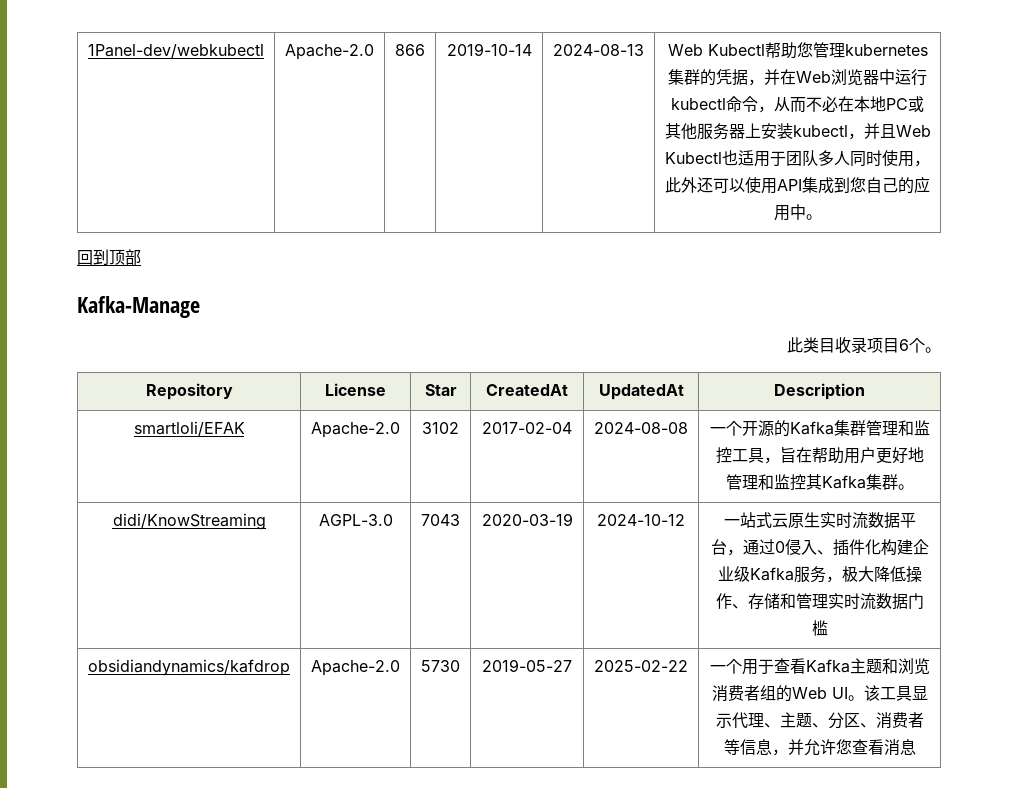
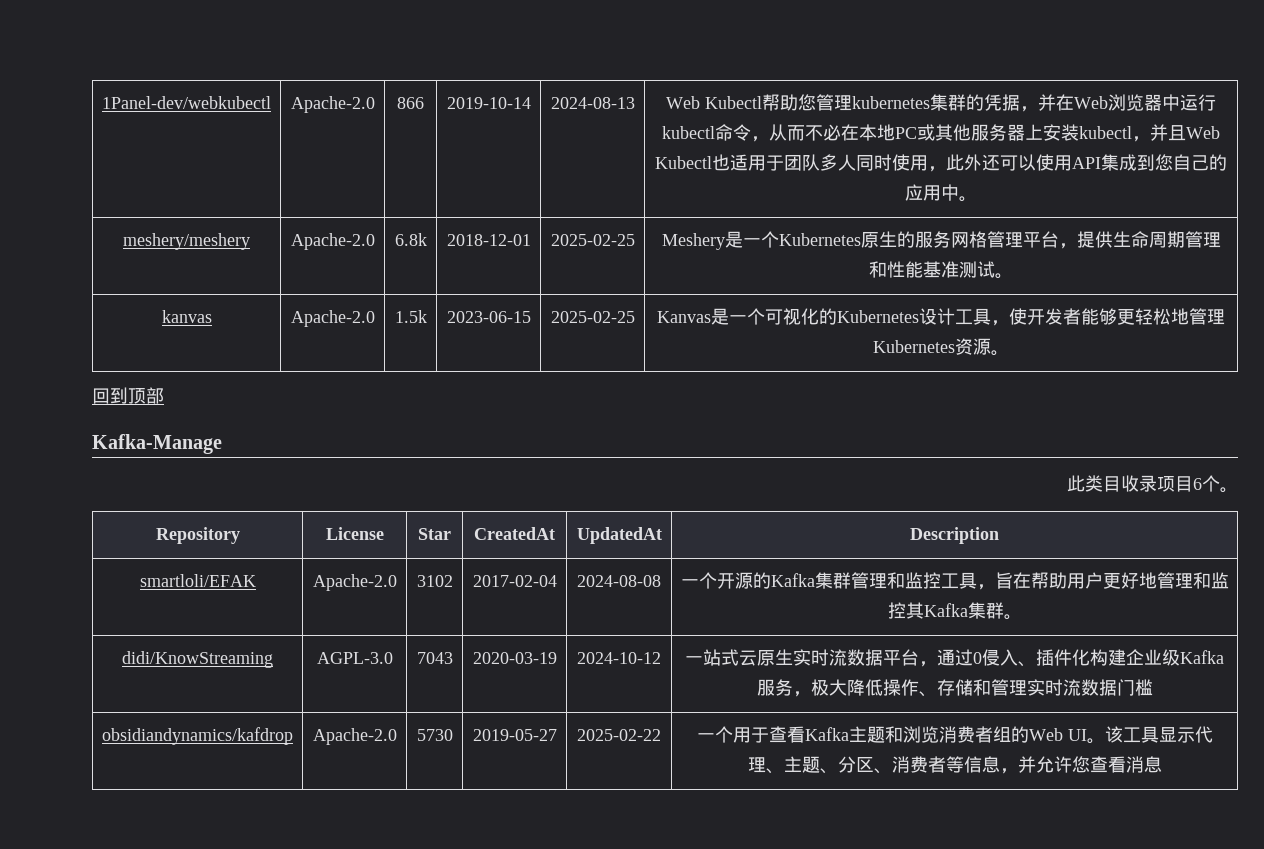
(822, 217) none -> [123,233,250,250] [290,233,375,250] [394,233,427,246] [446,234,531,246] [550,234,635,246] [661,231,1221,250] [869,261,1014,279] [161,310,212,323] [290,310,375,327] [394,310,427,323] [446,311,531,323] [550,311,635,323] [657,308,1225,326] [873,338,1010,356] // meshery/meshery | Apache-2.0 | 6.8k | 2018-12-01 | 2025-02-25 | Meshery是一个Kubernetes原生的服务网格管理平台，提供生命周期管理和性能基准测试。 // kanvas | Apache-2.0 | 1.5k | 2023-06-15 | 2025-02-25 | Kanvas是一个可视化的Kubernetes设计工具，使开发者能够更轻松地管理Kubernetes资源。

